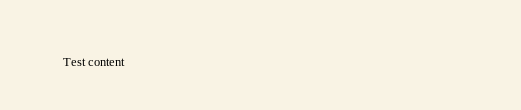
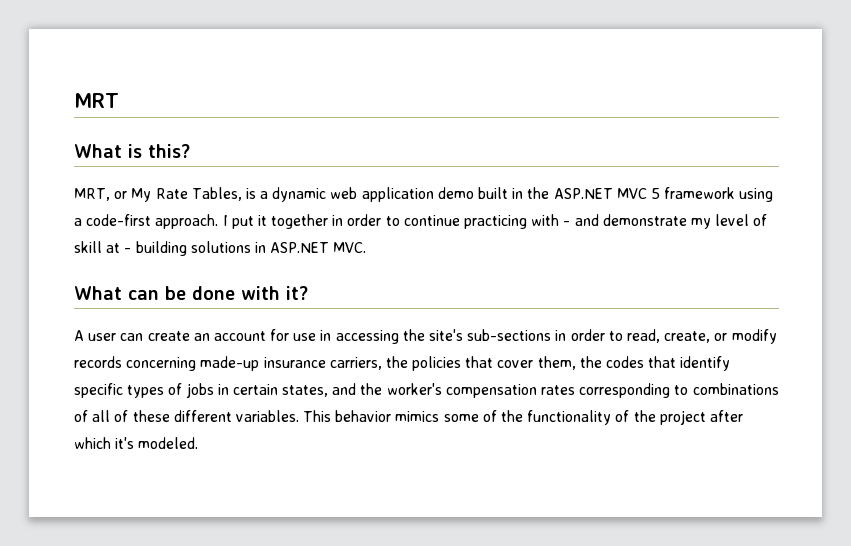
[63,58,126,66] Test content -> [74,93,119,108] [74,144,190,158] [74,187,774,202] [74,214,768,229] [74,241,367,256] [74,286,308,300] [74,329,777,344] [74,356,731,371] [74,383,779,398] [74,410,743,425] [74,437,199,449] MRT // What is this? // MRT, or My Rate Tables, is a dynamic web application demo built in the ASP.NET MVC 5 framework using a code-first approach. I put it together in order to continue practicing with - and demonstrate my level of skill at - building solutions in ASP.NET MVC. // What can be done with it? // A user can create an account for use in accessing the site's sub-sections in order to read, create, or modify records concerning made-up insurance carriers, the policies that cover them, the codes that identify specific types of jobs in certain states, and the worker's compensation rates corresponding to combinations of all of these different variables. This behavior mimics some of the functionality of the project after which it's modeled.

